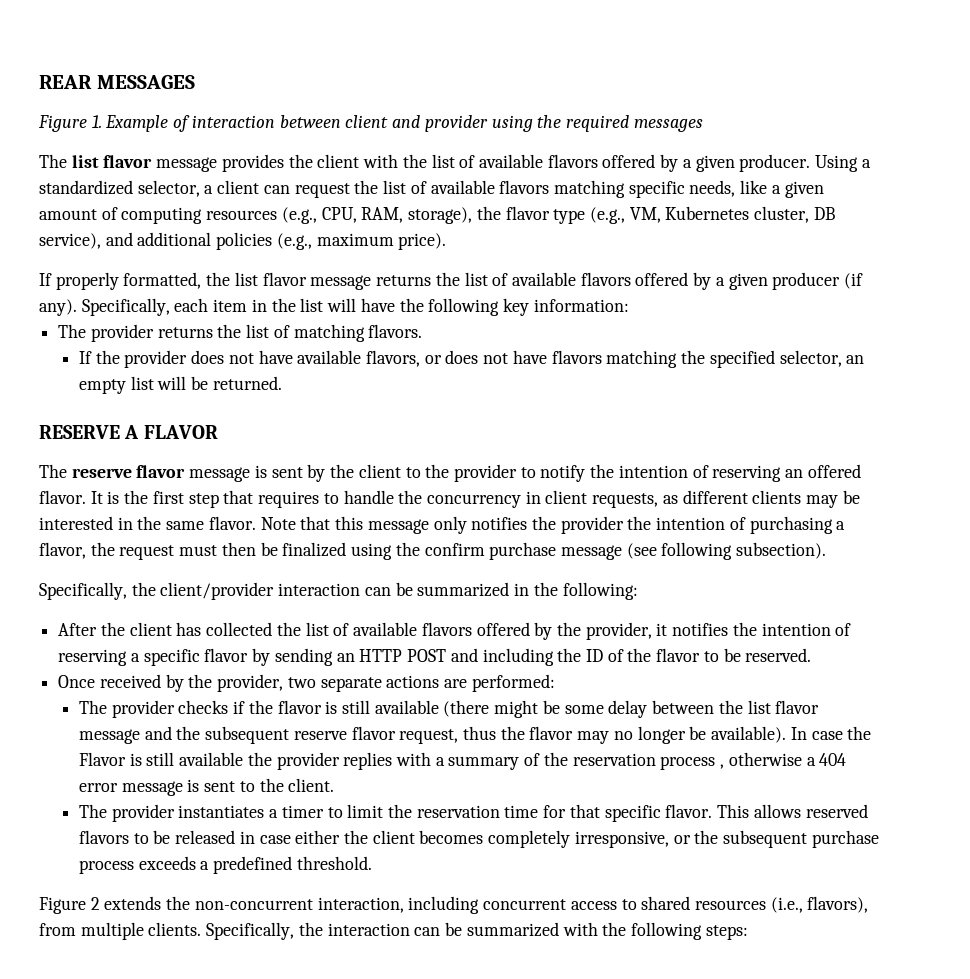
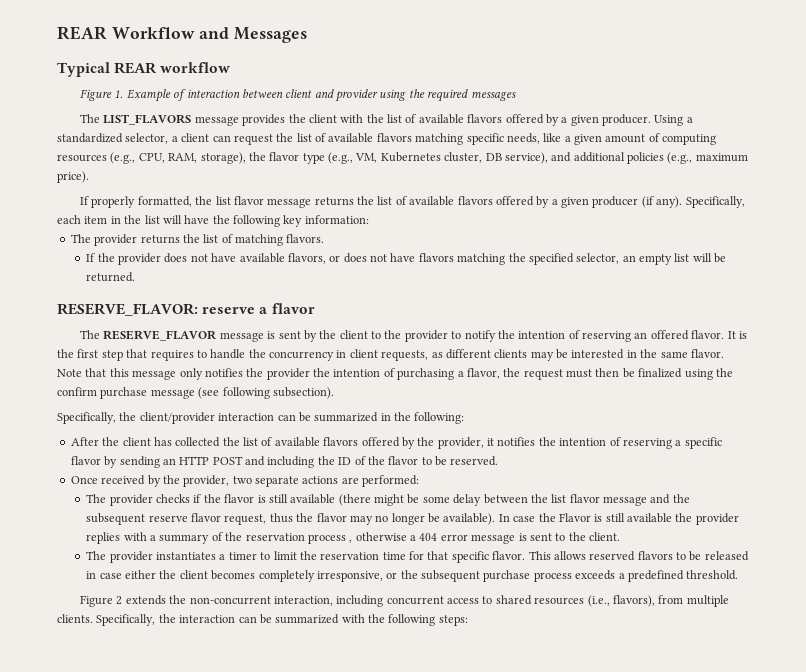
[39,75,195,89] REAR MESSAGES -> [57,26,308,43] [57,62,231,77] REAR Workflow and Messages // Typical REAR workflow
[71,155,153,168] list flavor -> [103,114,192,125] LIST_FLAVORS
[39,425,218,439] [39,464,186,478] RESERVE A FLAVOR // The reserve flavor -> [57,303,315,316] [80,330,217,341] RESERVE_FLAVOR: reserve a flavor // The RESERVE_FLAVOR

